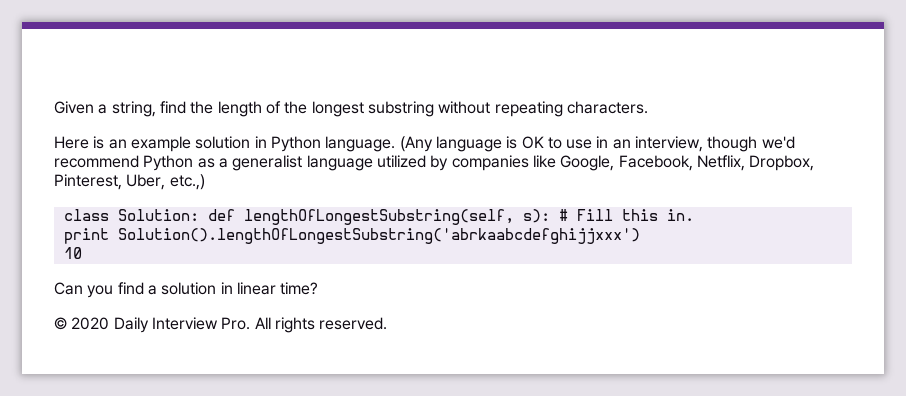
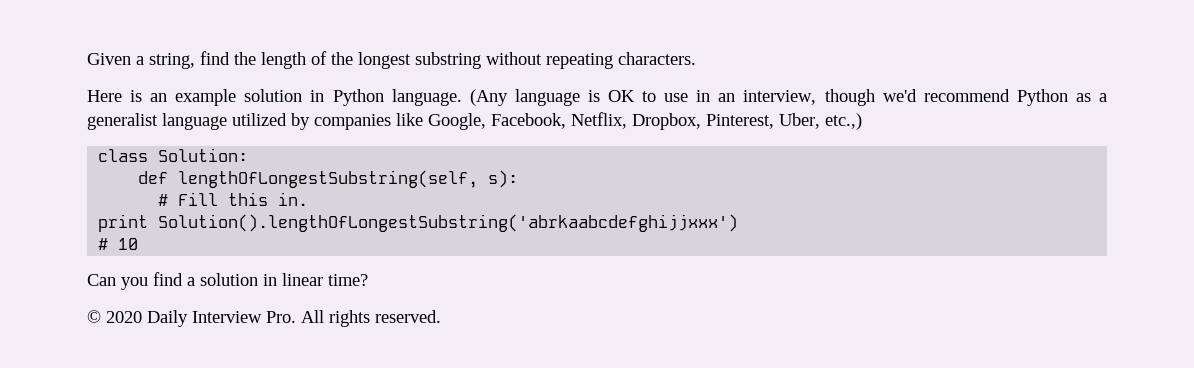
(199, 215) none -> (249, 155) //
(550, 216) none -> (519, 179) //
(640, 236) none -> [98,238,109,250] #

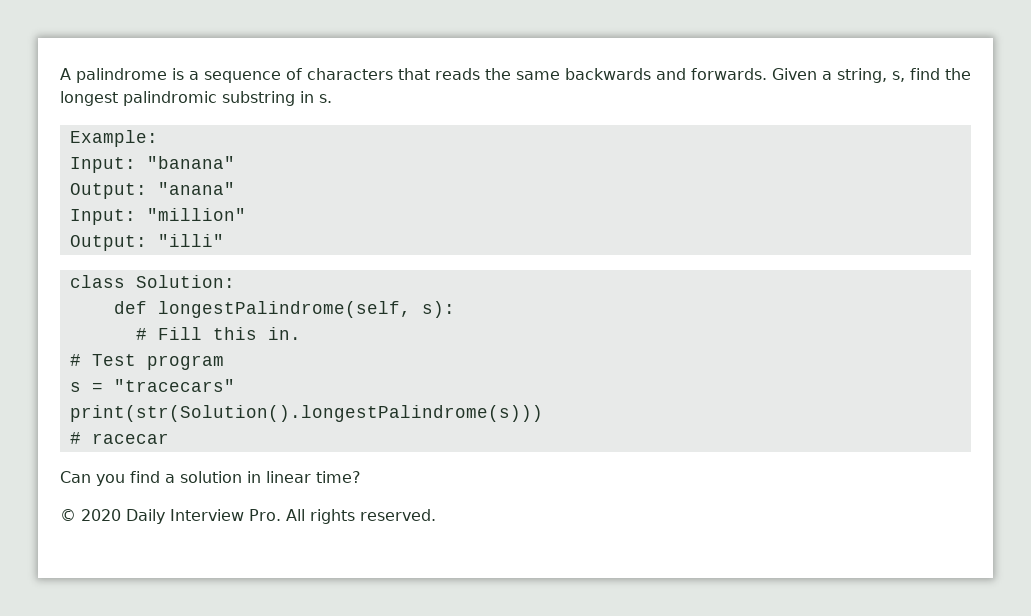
(87, 59) none -> [60,68,767,83] A palindrome is a sequence of characters that reads the same backwards and forwards.
(195, 61) none -> [892,71,905,82] s,
[261,51,696,69] [87,89,1108,106] [87,112,862,130] length of the longest substring without repeating characters. // Here is an example solution in Python language. (Any language is OK to use in an interview, though we'd recommend Python as a generalist language utilized by companies like Google, Facebook, Netflix, Dropbox, Pinterest, Uber, etc.,) -> [60,91,332,106] [69,130,158,147] [69,156,235,173] [69,182,235,199] [69,208,246,225] [69,234,224,251] longest palindromic substring in s. // Example: // Input: "banana" // Output: "anana" // Input: "million" // Output: "illi"
[178,170,479,188] lengthOfLongestSubstring(self, -> [157,301,411,318] longestPalindrome(self,
[98,214,739,232] [98,238,139,250] print Solution().lengthOfLongestSubstring('abrkaabcdefghijjxxx') // # 10 -> [69,354,224,370] [69,379,235,392] [69,405,543,422] [69,432,169,444] # Test program // s = "tracecars" // print(str(Solution().longestPalindrome(s))) // # racecar

